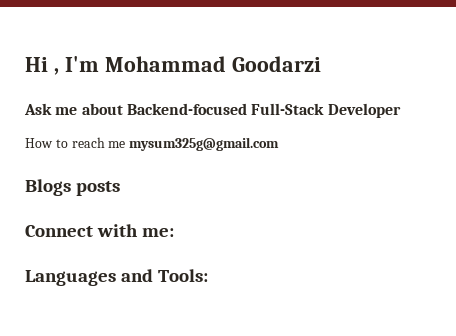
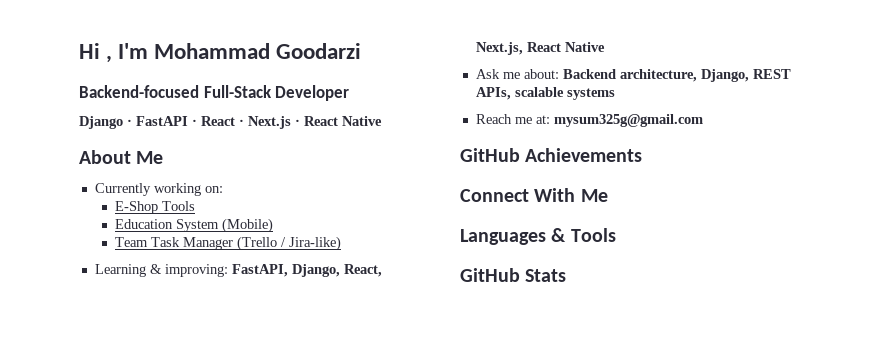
[24,103,123,115] Ask me about -> (362, 51) none
[25,137,126,148] How to reach me -> [79,116,382,129] [79,150,164,164] [94,183,223,196] [114,201,195,214] [114,218,273,233] [114,236,341,251] [94,264,382,277] [475,42,605,55] [475,69,791,82] [475,87,615,100] [475,114,550,124] Django · FastAPI · React · Next.js · React Native // About Me // Currently working on: // E-Shop Tools // Education System (Mobile) // Team Task Manager (Trello / Jira-like) // Learning & improving: FastAPI, Django, React, Next.js, React Native // Ask me about: Backend architecture, Django, REST APIs, scalable systems // Reach me at:
[25,179,121,196] Blogs posts -> [460,148,643,162] GitHub Achievements
[97,224,175,237] with me: -> [534,188,608,202] With Me
[121,269,209,282] and Tools: -> [551,228,616,242] [460,268,567,282] & Tools // GitHub Stats

